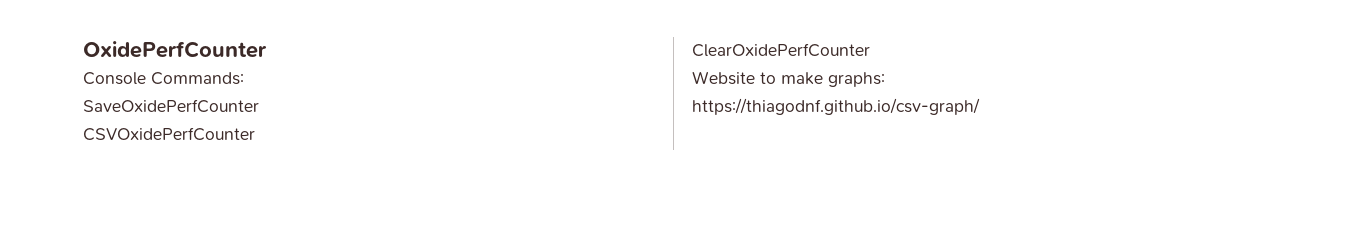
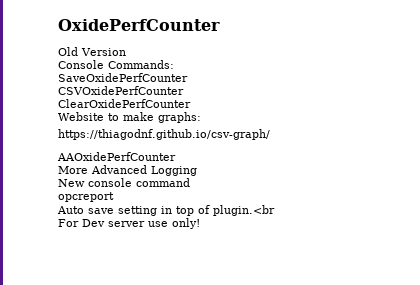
(267, 49) none -> [58,47,126,56] // Old Version
(980, 106) none -> [57,152,176,161] [58,165,197,176] [58,178,190,187] [58,192,114,202] [57,205,275,216] [58,218,200,229] // AAOxidePerfCounter // More Advanced Logging // New console command // opcreport // Auto save setting in top of plugin.<br // For Dev server use only!

